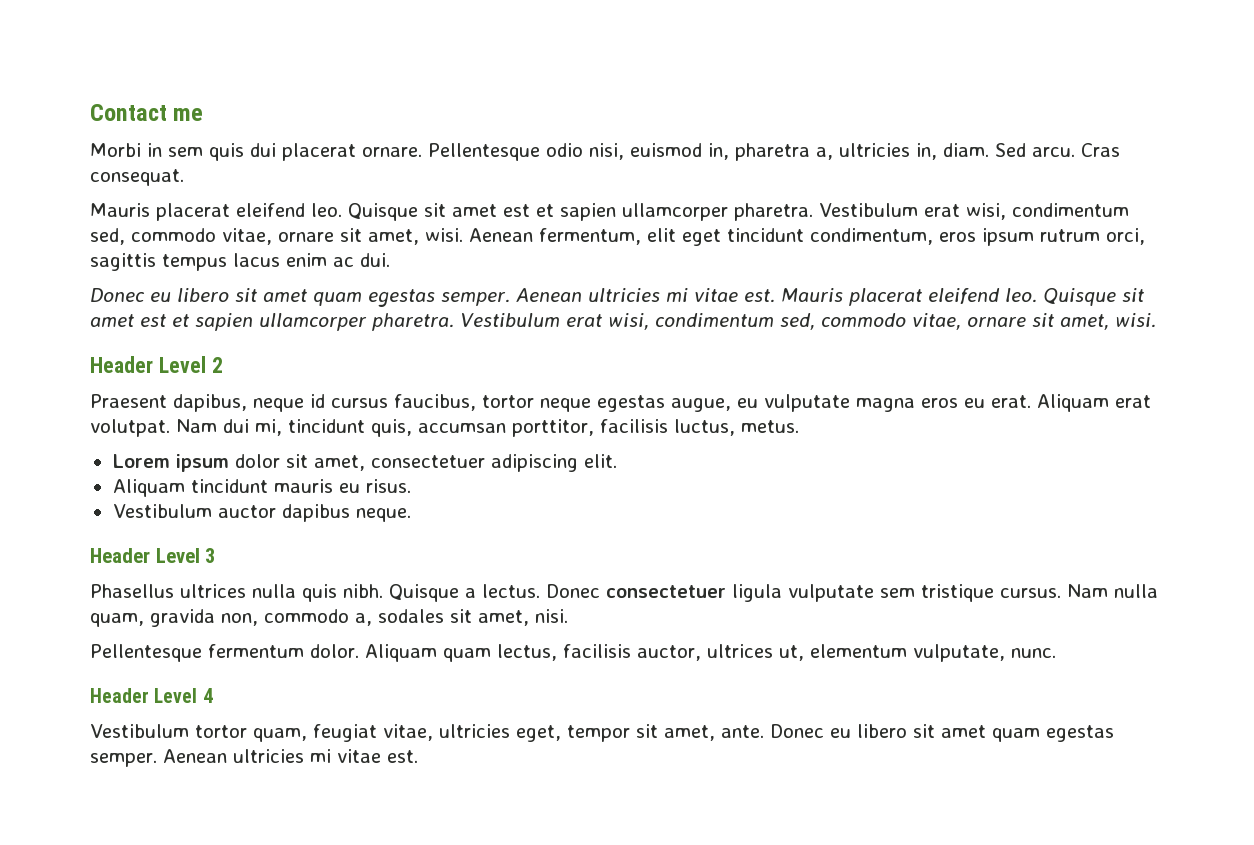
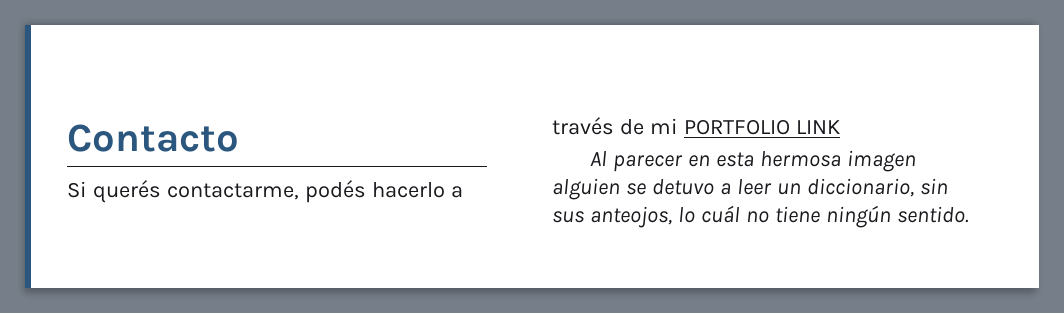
[90,104,204,121] [90,143,1120,161] [90,169,184,186] [90,203,1129,221] [90,228,1145,246] [90,253,390,271] [90,288,1145,307] [90,313,1156,331] [90,356,223,373] [90,394,1151,412] [90,419,799,437] [112,454,617,472] [112,479,411,497] [112,504,411,522] [90,548,216,563] [90,584,1158,602] [90,609,568,627] [90,644,1056,662] [90,688,213,703] [90,724,1114,742] [90,749,418,767] Contact me // Morbi in sem quis dui placerat ornare. Pellentesque odio nisi, euismod in, pharetra a, ultricies in, diam. Sed arcu. Cras consequat. // Mauris placerat eleifend leo. Quisque sit amet est et sapien ullamcorper pharetra. Vestibulum erat wisi, condimentum sed, commodo vitae, ornare sit amet, wisi. Aenean fermentum, elit eget tincidunt condimentum, eros ipsum rutrum orci, sagittis tempus lacus enim ac dui. // Donec eu libero sit amet quam egestas semper. Aenean ultricies mi vitae est. Mauris placerat eleifend leo. Quisque sit amet est et sapien ullamcorper pharetra. Vestibulum erat wisi, condimentum sed, commodo vitae, ornare sit amet, wisi. // Header Level 2 // Praesent dapibus, neque id cursus faucibus, tortor neque egestas augue, eu vulputate magna eros eu erat. Aliquam erat volutpat. Nam dui mi, tincidunt quis, accumsan porttitor, facilisis luctus, metus. // Lorem ipsum dolor sit amet, consectetuer adipiscing elit. // Aliquam tincidunt mauris eu risus. // Vestibulum auctor dapibus neque. // Header Level 3 // Phasellus ultrices nulla quis nibh. Quisque a lectus. Donec consectetuer ligula vulputate sem tristique cursus. Nam nulla quam, gravida non, commodo a, sodales sit amet, nisi. // Pellentesque fermentum dolor. Aliquam quam lectus, facilisis auctor, ultrices ut, elementum vulputate, nunc. // Header Level 4 // Vestibulum tortor quam, feugiat vitae, ultricies eget, tempor sit amet, ante. Donec eu libero sit amet quam egestas semper. Aenean ultricies mi vitae est. -> [67,124,239,152] [67,180,463,203] [552,117,840,135] [590,150,916,172] [552,178,948,200] [552,205,969,228] Contacto // Si querés contactarme, podés hacerlo a través de mi PORTFOLIO LINK // Al parecer en esta hermosa imagen alguien se detuvo a leer un diccionario, sin sus anteojos, lo cuál no tiene ningún sentido.

